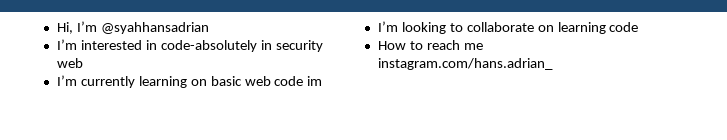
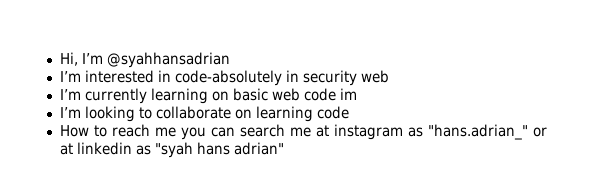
[377,58,553,70] instagram.com/hans.adrian_ -> [180,124,547,140] [59,142,284,158] you can search me at instagram as "hans.adrian_" or at linkedin as "syah hans adrian"

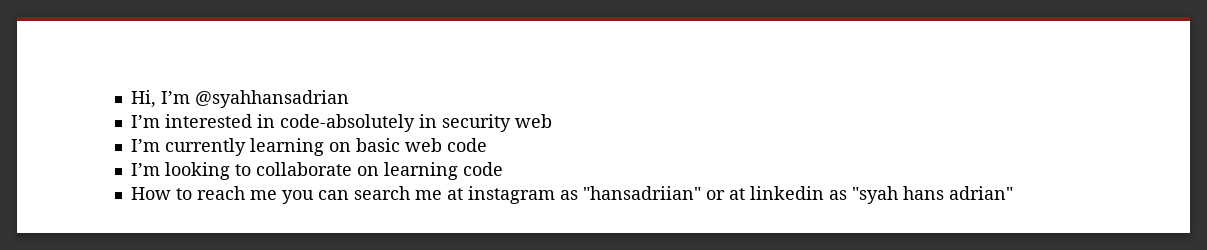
[339,88,357,100] im -> (487, 145) none
[427,124,528,140] "hans.adrian_" -> [582,186,701,200] "hansadriian"

